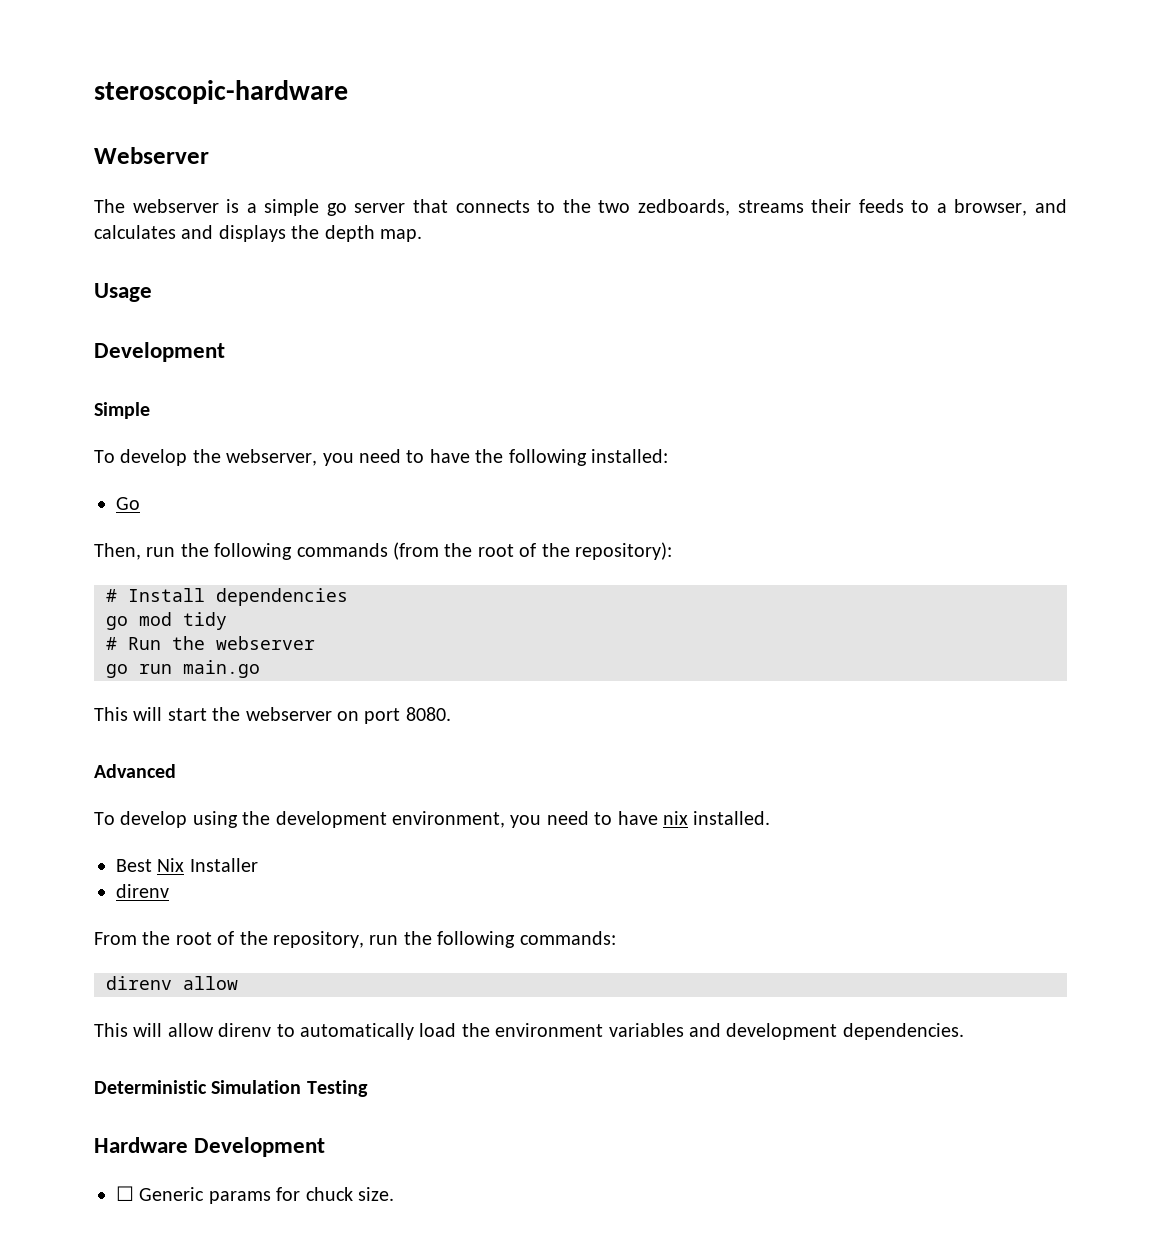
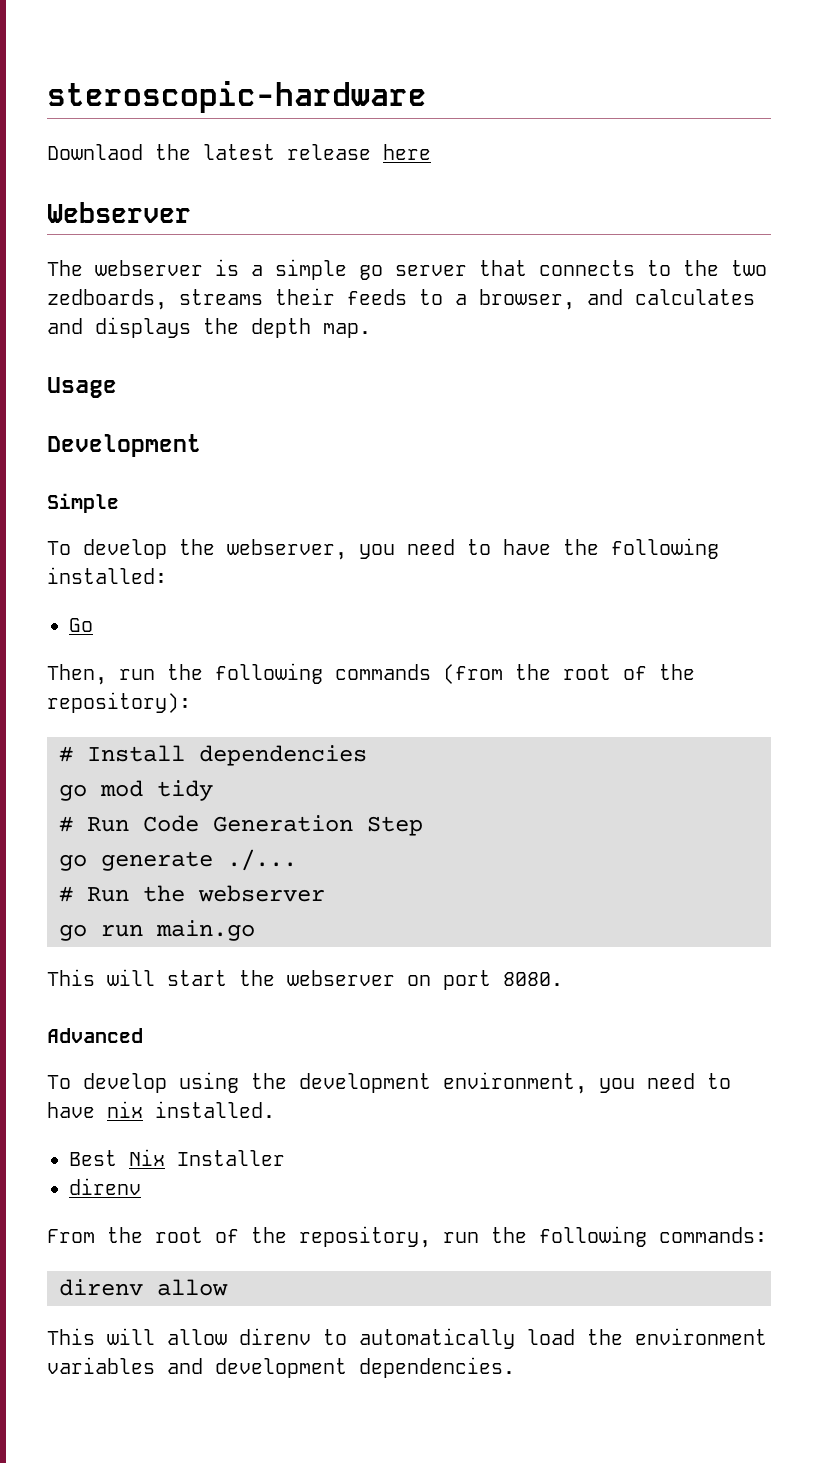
(348, 92) none -> [47,144,431,160] // Downlaod the latest release here
(227, 621) none -> [59,815,423,836] [59,849,297,871] // # Run Code Generation Step // go generate ./...
[94,1080,368,1097] [94,1137,326,1157] [116,1186,394,1204] // Deterministic Simulation Testing // Hardware Development // ☐ Generic params for chuck size. -> (515, 1367) none

